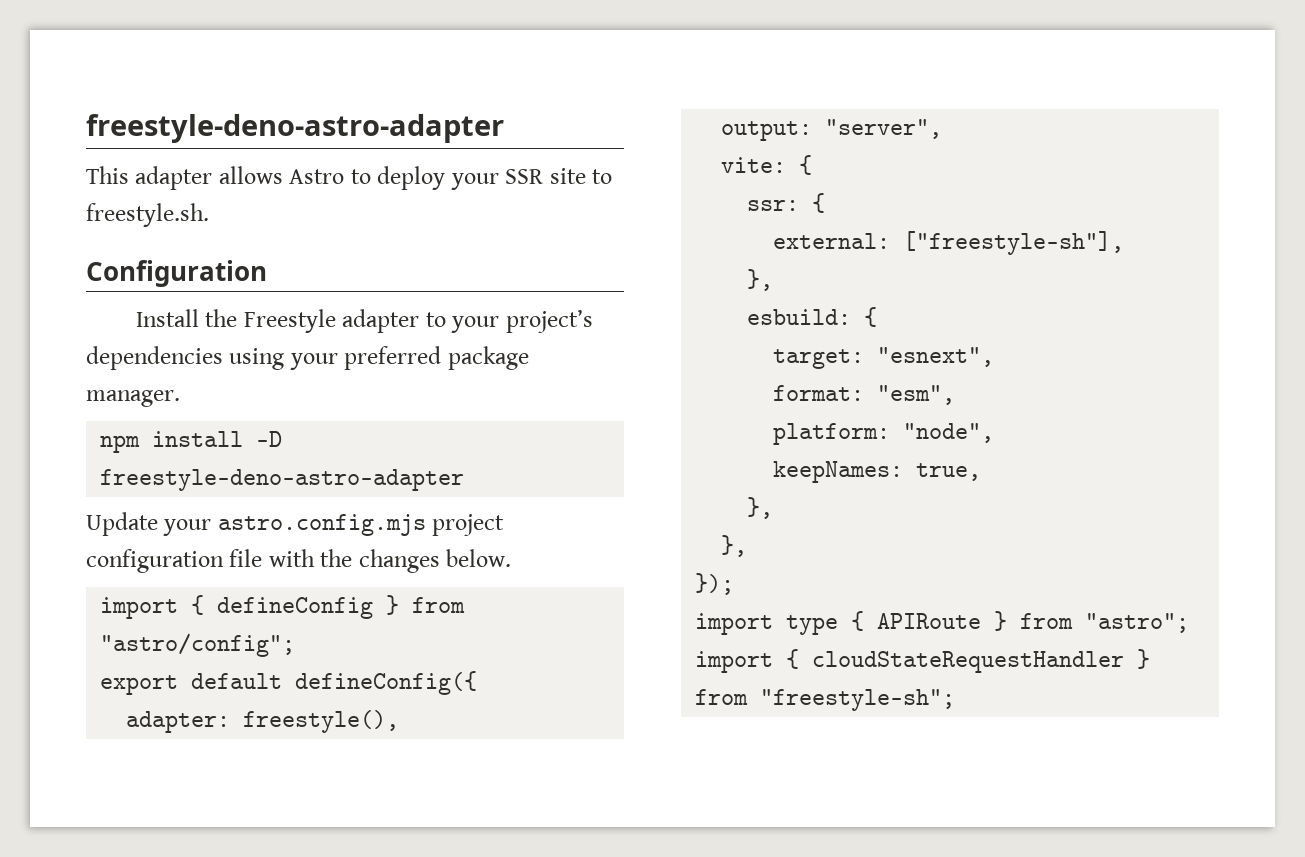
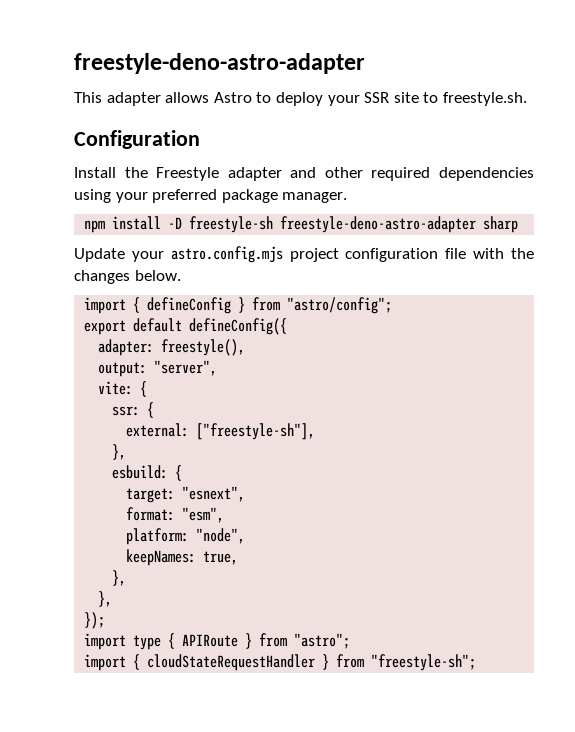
[425,309,593,333] to your project’s -> [290,167,431,181] and other required
[100,469,465,491] freestyle-deno-astro-adapter -> [189,216,519,233] freestyle-sh freestyle-deno-astro-adapter sharp

